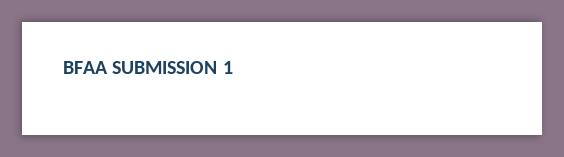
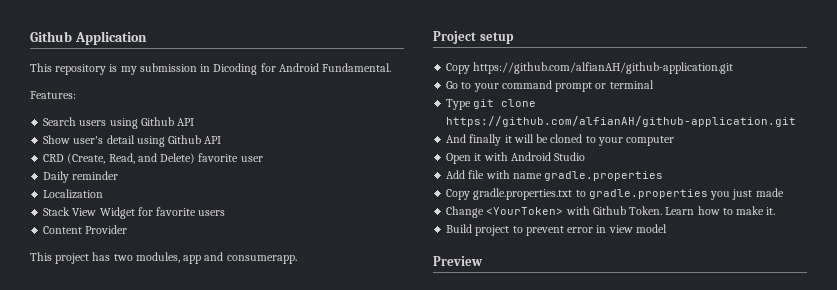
[63,61,233,74] BFAA SUBMISSION 1 -> [30,31,147,45] [30,63,392,75] [30,91,76,99] [43,117,195,129] [43,135,222,147] [43,153,263,164] [43,171,119,183] [43,189,104,199] [43,207,226,219] [43,225,128,234] [30,252,297,264] [433,31,514,44] [446,62,734,74] [446,80,654,92] [446,99,537,110] [446,116,797,127] [446,134,675,146] [446,152,586,164] [446,170,664,181] [446,188,784,200] [446,206,776,218] [446,224,667,236] [433,256,483,266] Github Application // This repository is my submission in Dicoding for Android Fundamental. // Features: // Search users using Github API // Show user's detail using Github API // CRD (Create, Read, and Delete) favorite user // Daily reminder // Localization // Stack View Widget for favorite users // Content Provider // This project has two modules, app and consumerapp. // Project setup // Copy https://github.com/alfianAH/github-application.git // Go to your command prompt or terminal // Type git clone https://github.com/alfianAH/github-application.git // And finally it will be cloned to your computer // Open it with Android Studio // Add file with name gradle.properties // Copy gradle.properties.txt to gradle.properties you just made // Change <YourToken> with Github Token. Learn how to make it. // Build project to prevent error in view model // Preview

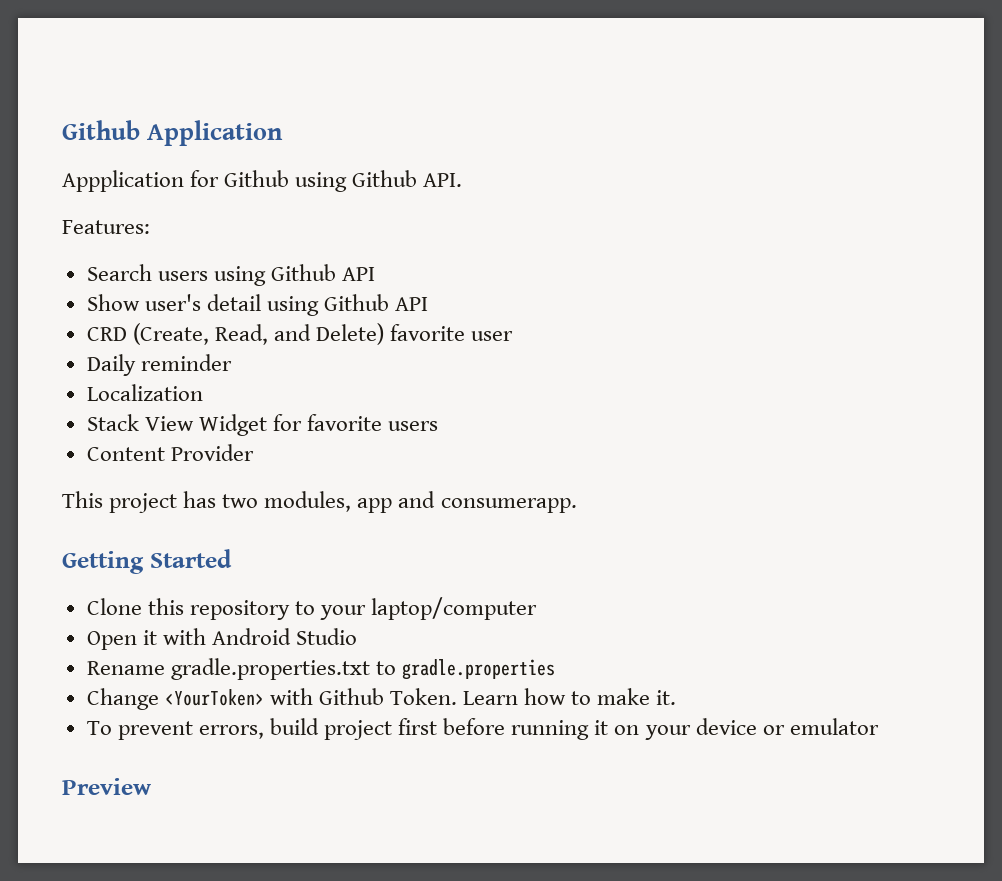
[30,63,392,75] This repository is my submission in Dicoding for Android Fundamental. -> [62,170,463,192] Appplication for Github using Github API.
[433,31,514,44] [446,62,734,74] [446,80,654,92] [446,99,537,110] [446,116,797,127] [446,134,675,146] Project setup // Copy https://github.com/alfianAH/github-application.git // Go to your command prompt or terminal // Type git clone https://github.com/alfianAH/github-application.git // And finally it will be cloned to your computer -> [62,549,232,574] [86,597,538,620] Getting Started // Clone this repository to your laptop/computer
[446,170,664,181] [446,189,471,200] Add file with name gradle.properties // Copy -> [86,661,165,675] Rename
[710,188,784,200] you just made -> (555, 669) none
[446,224,667,236] Build project to prevent error in view model -> [86,718,879,740] To prevent errors, build project first before running it on your device or emulator

